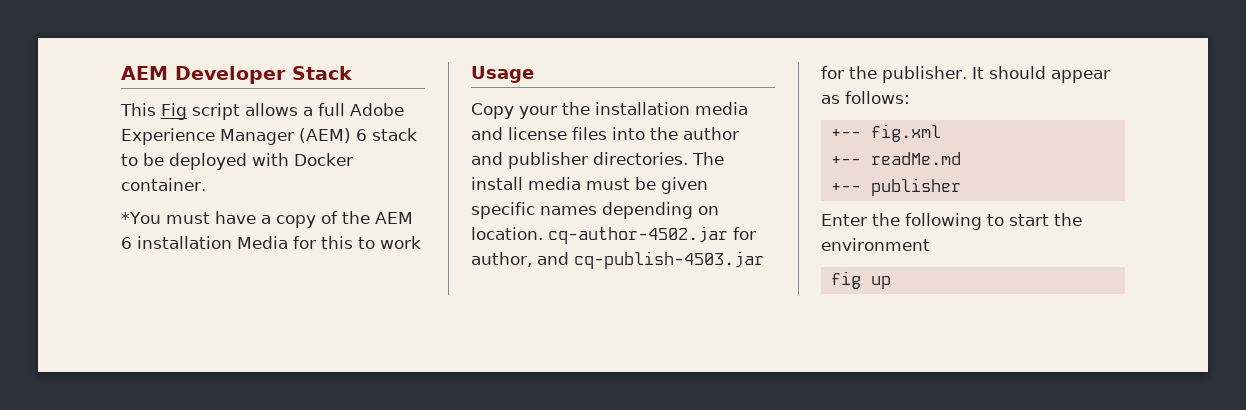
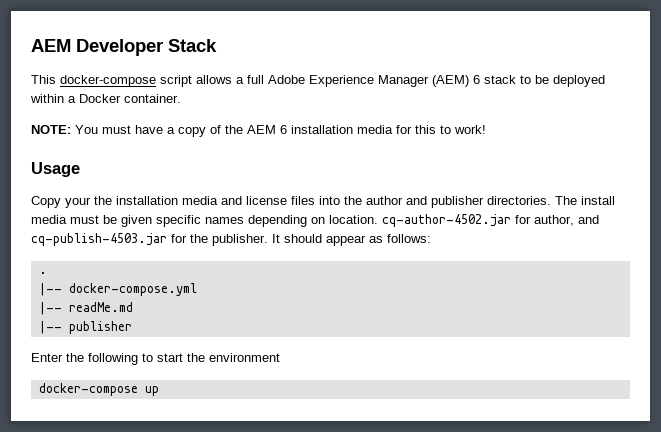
[161,103,187,120] Fig -> [60,75,156,87] docker-compose
[252,153,289,166] with -> [30,94,76,103] within a
[121,212,161,224] *You -> [31,125,98,134] NOTE: You
[237,236,288,249] Media -> [357,125,393,134] media
[380,236,421,249] work -> [454,125,486,134] work!
[830,124,941,142] [830,156,861,165] +-- fig.xml // +-- -> [38,272,47,274] [38,283,197,296] [38,302,62,315] . // |-- docker-compose.yml // |--
[830,183,861,192] +-- -> [38,321,62,334] |--
[830,271,861,289] fig -> [38,383,138,396] docker-compose

